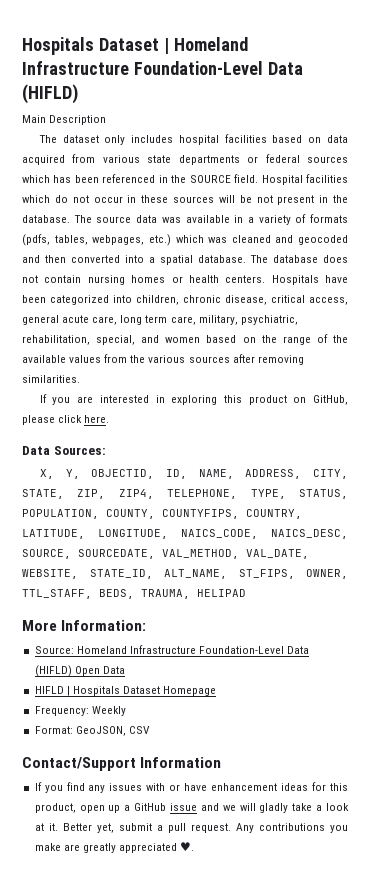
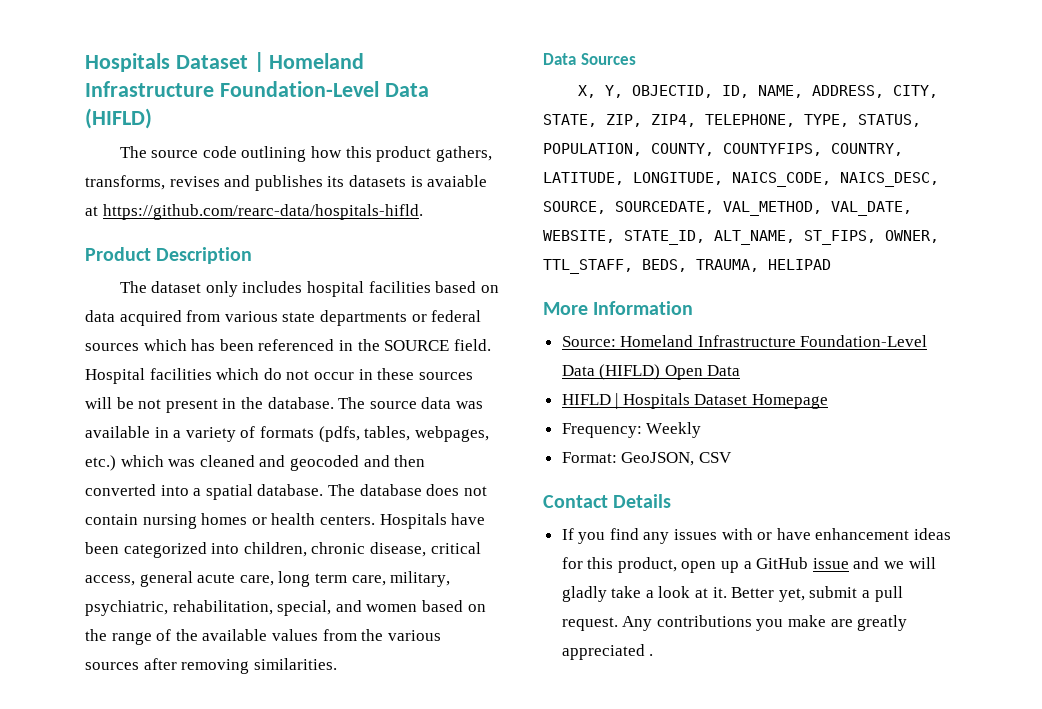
[22,115,46,123] Main -> [119,146,492,162] [85,175,488,191] [85,204,423,220] [85,247,151,261] The source code outlining how this product gathers, transforms, revises and publishes its datasets is avaiable at https://github.com/rearc-data/hospitals-hifld. // Product
[39,394,348,405] [22,415,110,425] [22,446,106,455] // If you are interested in exploring this product on GitHub, please click here. // Data Sources: -> [543,53,636,65] // Data Sources
[61,620,147,631] Information: -> [593,301,694,315] Information
[22,757,222,771] Contact/Support Information -> [543,494,672,508] Contact Details
[180,842,195,851] ♥. -> [649,654,654,656] .

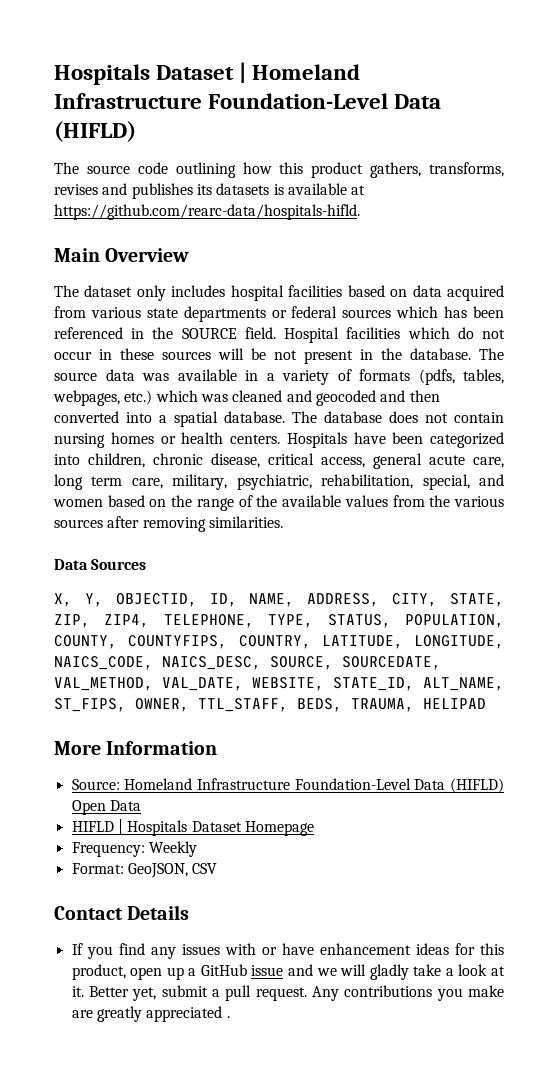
[427,175,488,187] avaiable -> [287,183,347,195] available
[85,247,253,264] Product Description -> [54,248,190,262] Main Overview

